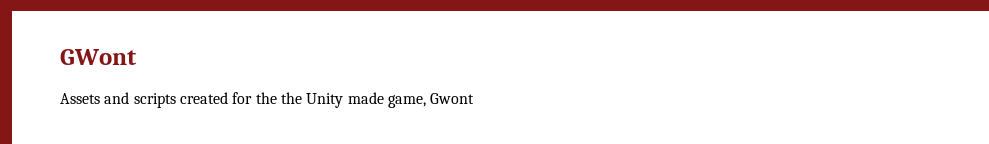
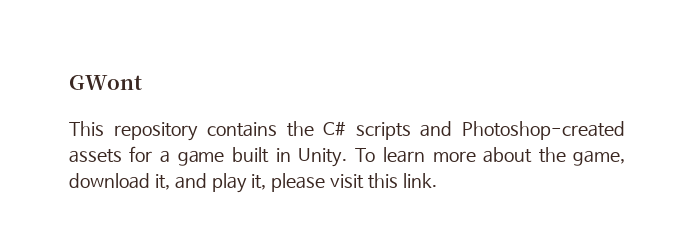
[60,92,475,108] Assets and scripts created for the the Unity made game, Gwont -> [69,121,625,141] [69,146,626,167] [69,173,437,193] This repository contains the C# scripts and Photoshop-created assets for a game built in Unity. To learn more about the game, download it, and play it, please visit this link.

